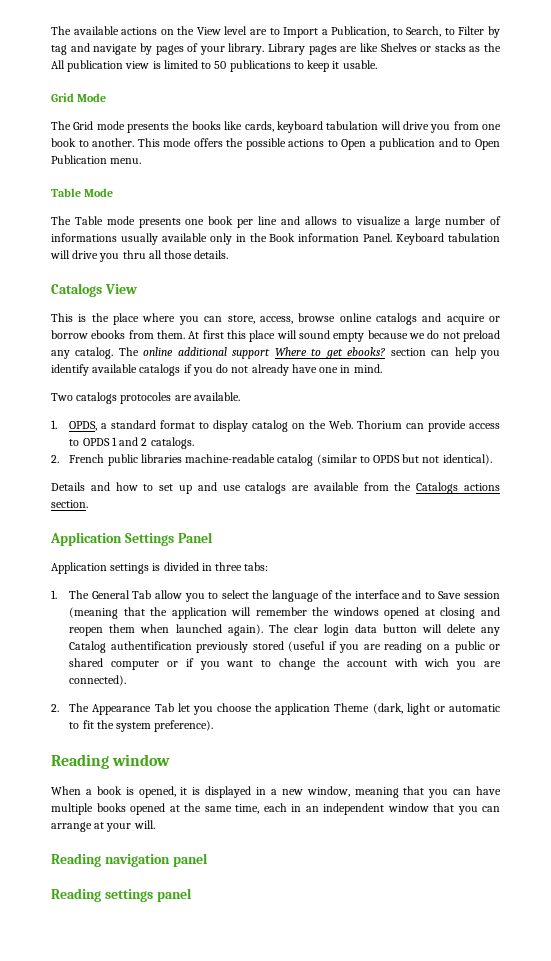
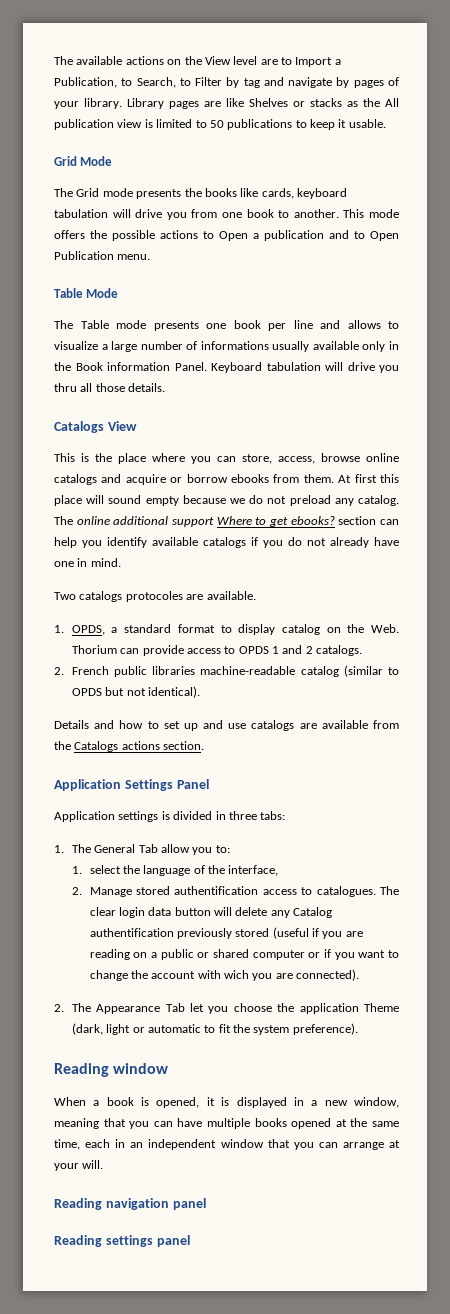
[208,592,219,599] to -> [215,845,230,853] [71,866,82,874] to: // 1.
[354,590,500,599] [69,607,501,619] [69,624,263,636] interface and to Save session (meaning that the application will remember the windows opened at closing and reopen them when launched again). -> [228,865,279,876] [71,886,376,897] interface, // 2. Manage stored authentification access to catalogues.

